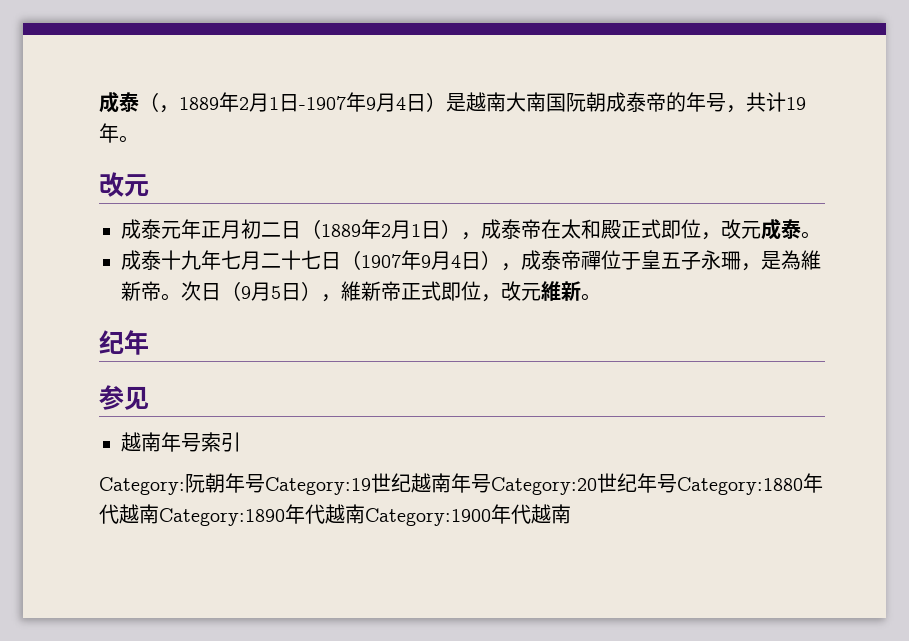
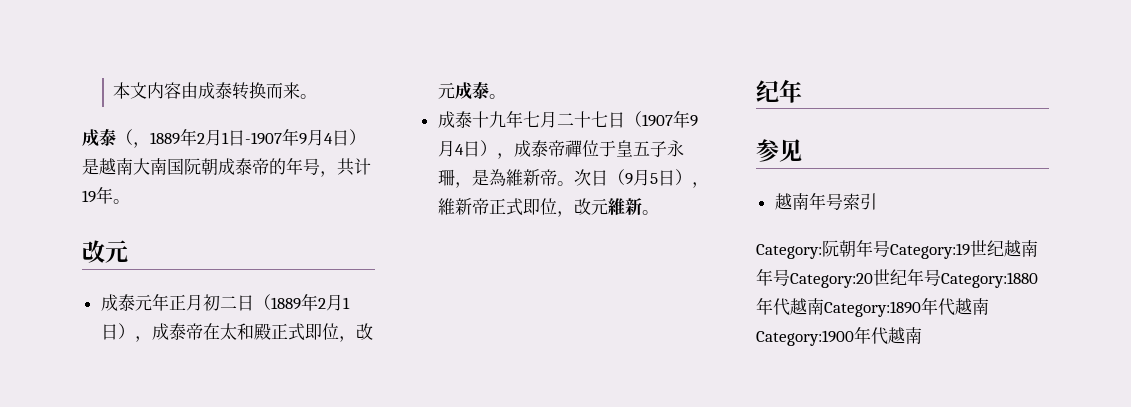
(99, 102) none -> [113,82,318,100] 本文内容由成泰转换而来。 //

